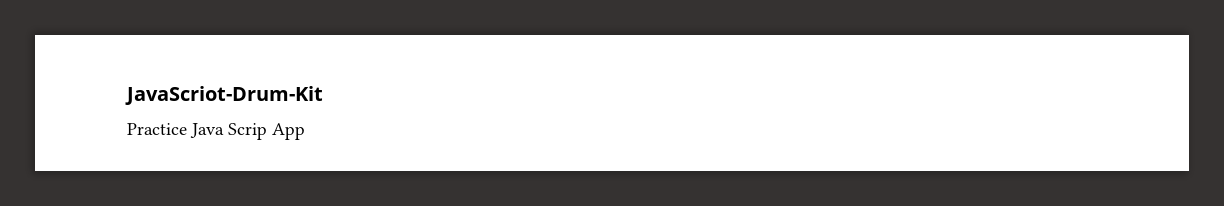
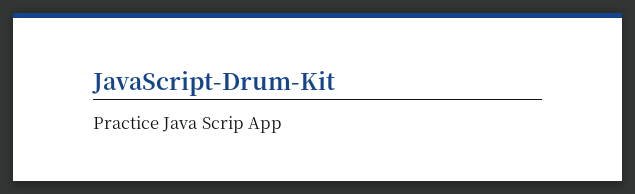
[125,86,323,105] JavaScriot-Drum-Kit -> [92,71,335,96] JavaScript-Drum-Kit

